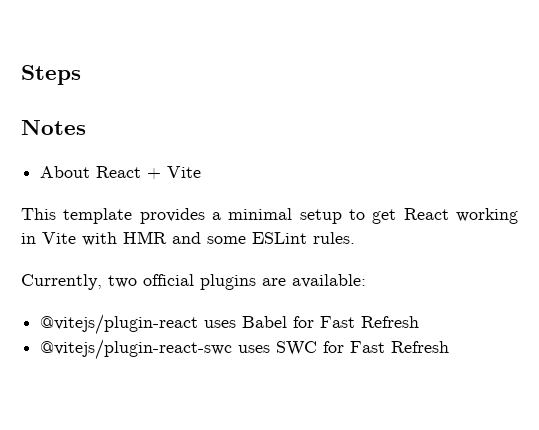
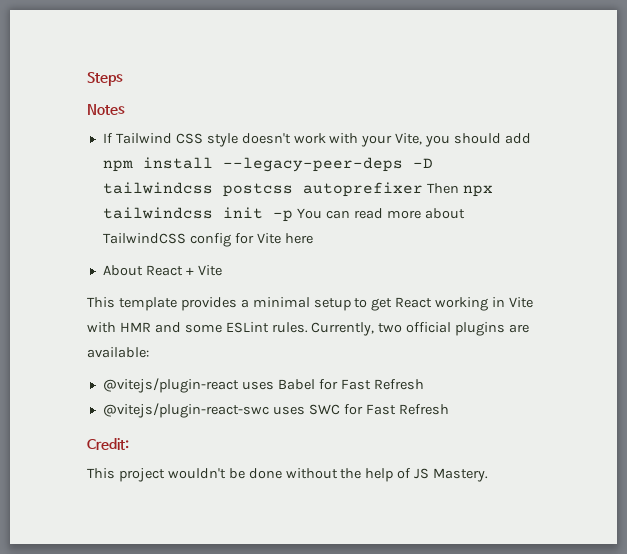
(86, 127) none -> [102,133,532,147] [102,157,433,172] [102,182,493,197] [102,207,465,222] [102,233,313,247] // If Tailwind CSS style doesn't work with your Vite, you should add npm install --legacy-peer-deps -D tailwindcss postcss autoprefixer Then npx tailwindcss init -p You can read more about TailwindCSS config for Vite here
(355, 238) // -> (308, 327) none
(450, 347) none -> [87,438,129,450] [87,468,489,482] // Credit: // This project wouldn't be done without the help of JS Mastery.

